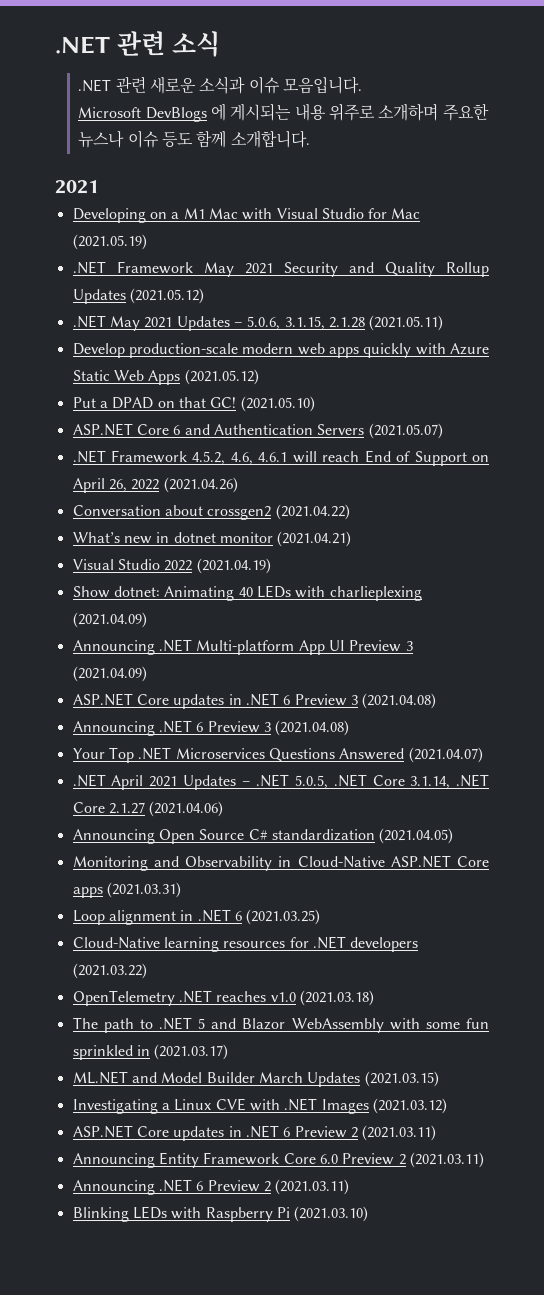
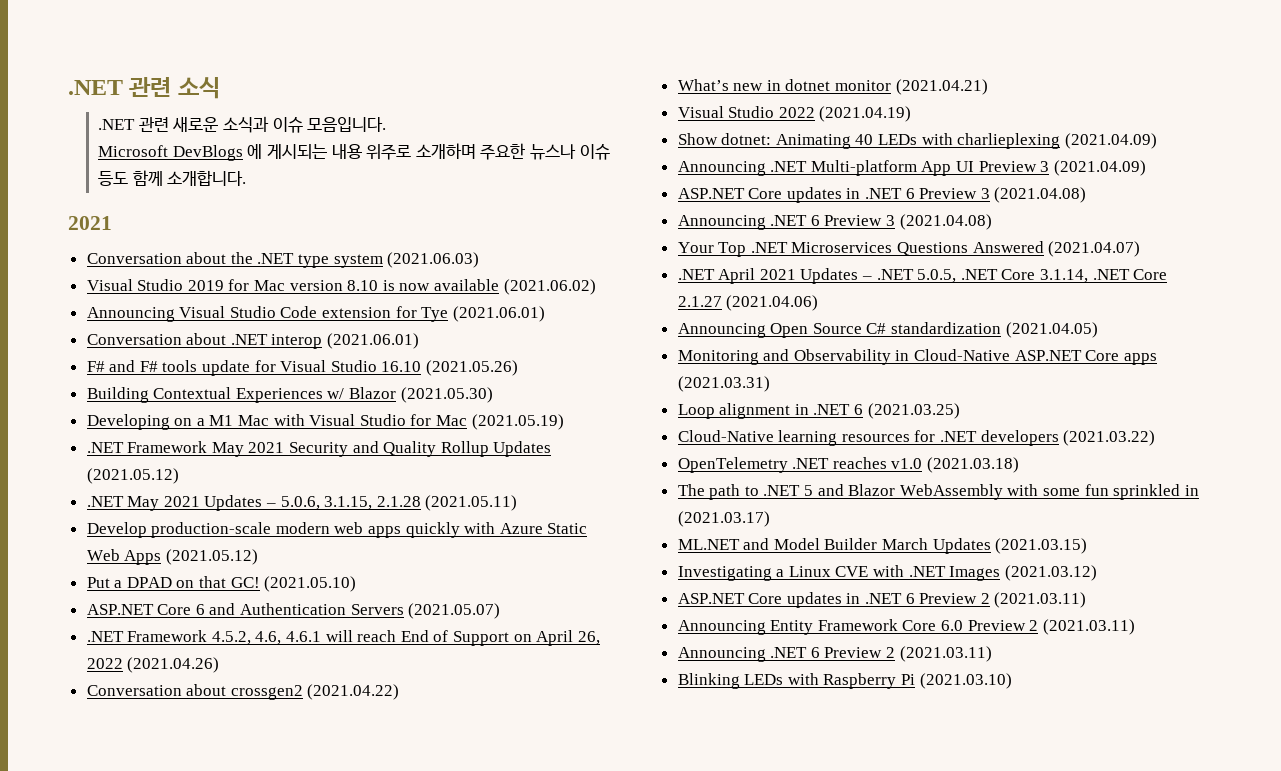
(99, 187) none -> [86,252,480,268] [86,279,596,295] [86,306,545,322] [86,333,420,349] [86,360,519,376] [86,387,493,403] // Conversation about the .NET type system (2021.06.03) // Visual Studio 2019 for Mac version 8.10 is now available (2021.06.02) // Announcing Visual Studio Code extension for Tye (2021.06.01) // Conversation about .NET interop (2021.06.01) // F# and F# tools update for Visual Studio 16.10 (2021.05.26) // Building Contextual Experiences w/ Blazor (2021.05.30)

